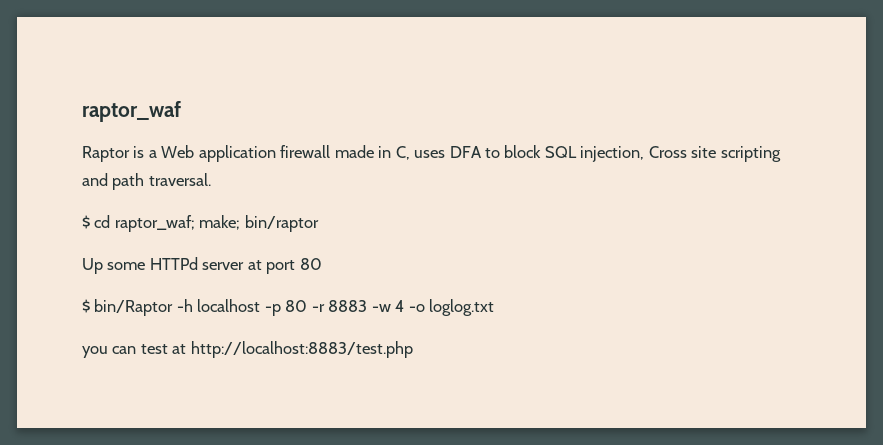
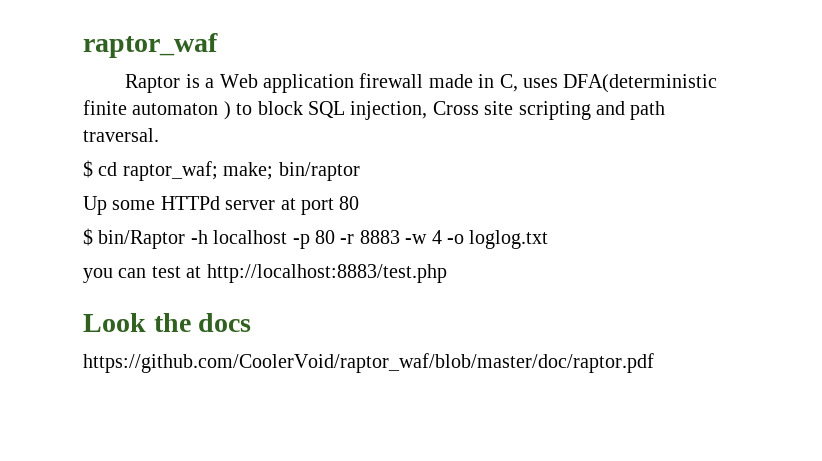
[449,146,482,158] DFA -> [563,74,718,93] [83,100,231,120] DFA(deterministic finite automaton )
(413, 349) none -> [83,313,252,332] [83,353,654,373] // Look the docs // https://github.com/CoolerVoid/raptor_waf/blob/master/doc/raptor.pdf

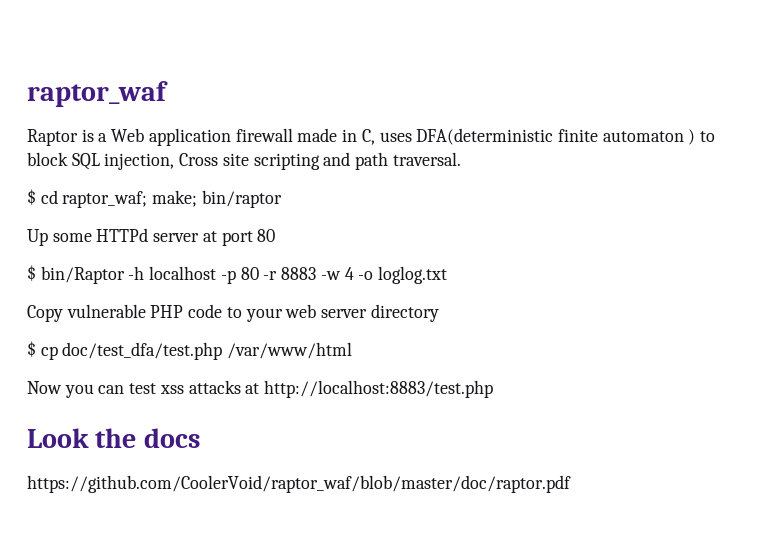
(549, 239) none -> [27,304,439,322] [27,341,353,360] [27,381,62,394] Copy vulnerable PHP code to your web server directory // $ cp doc/test_dfa/test.php /var/www/html // Now
(181, 272) none -> [159,380,241,394] xss attacks

